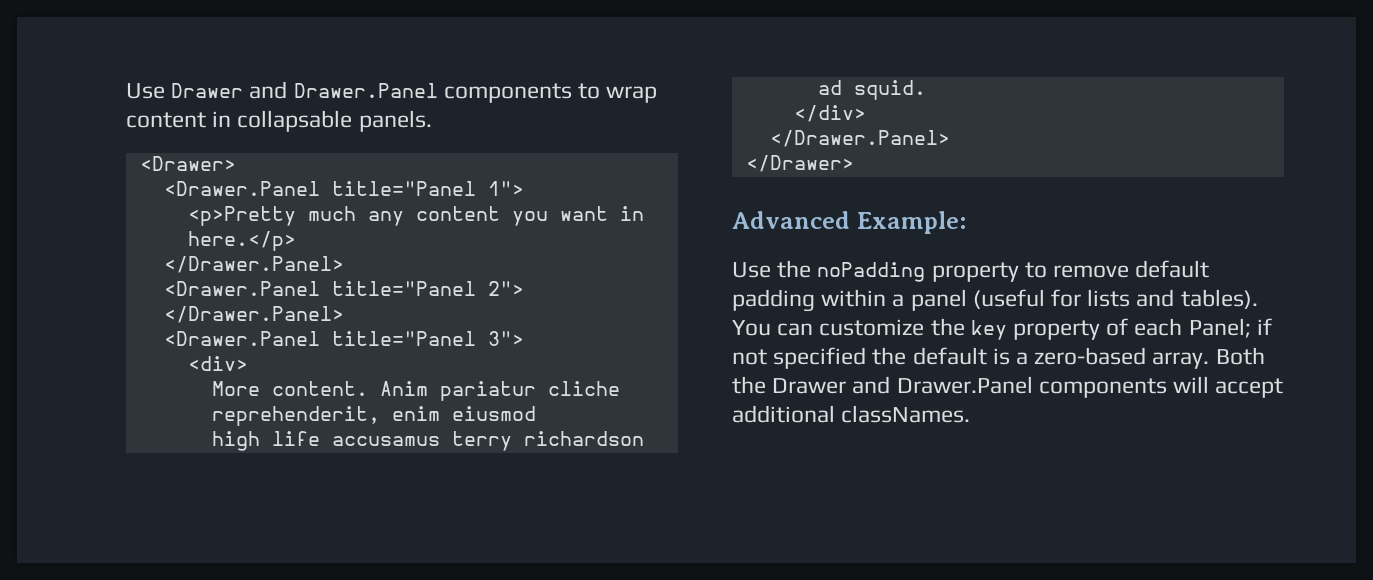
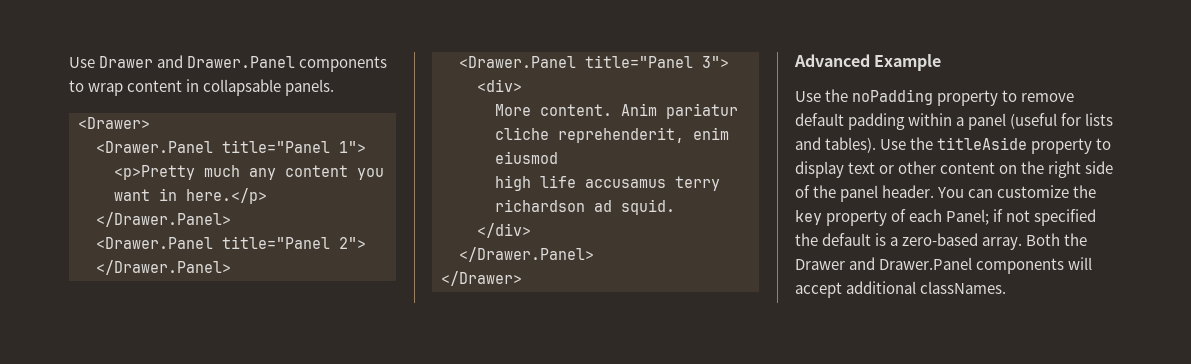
[856,211,967,234] Example: -> [874,54,942,71] Example
(1258, 299) none -> [880,137,1112,154] [795,161,1114,178] [795,185,935,202] Use the titleAside property to display text or other content on the right side of the panel header.

